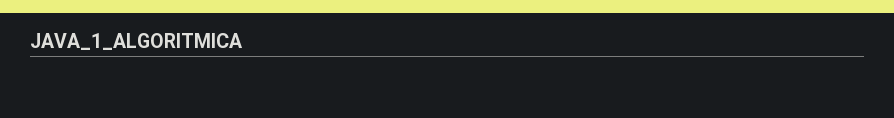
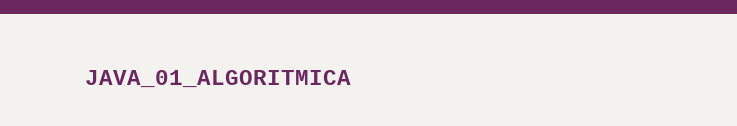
[30,33,243,50] JAVA_1_ALGORITMICA -> [85,70,351,88] JAVA_01_ALGORITMICA

